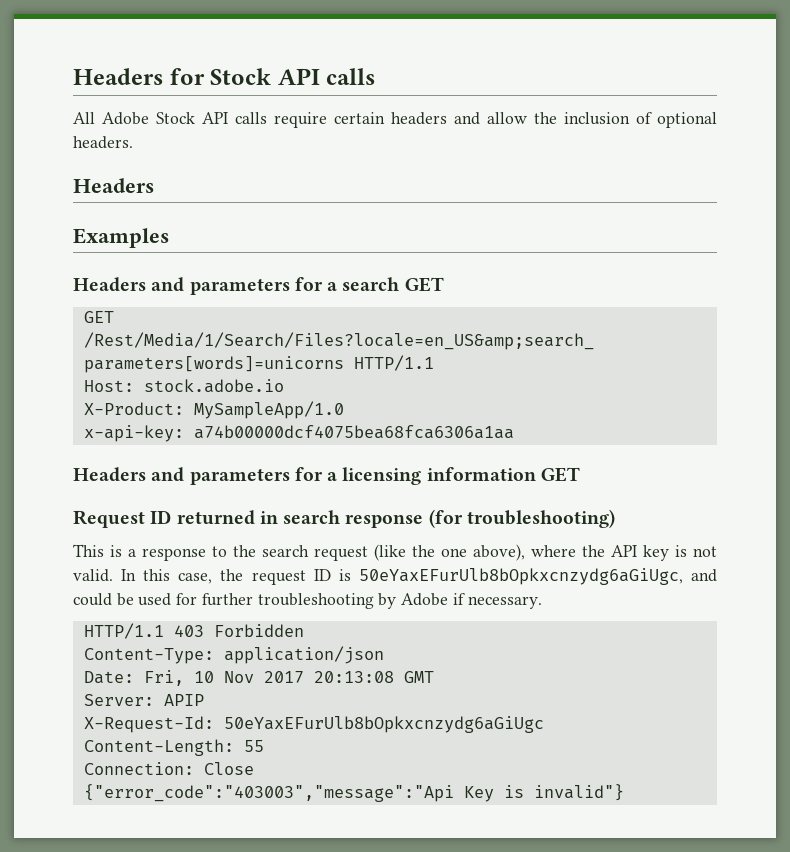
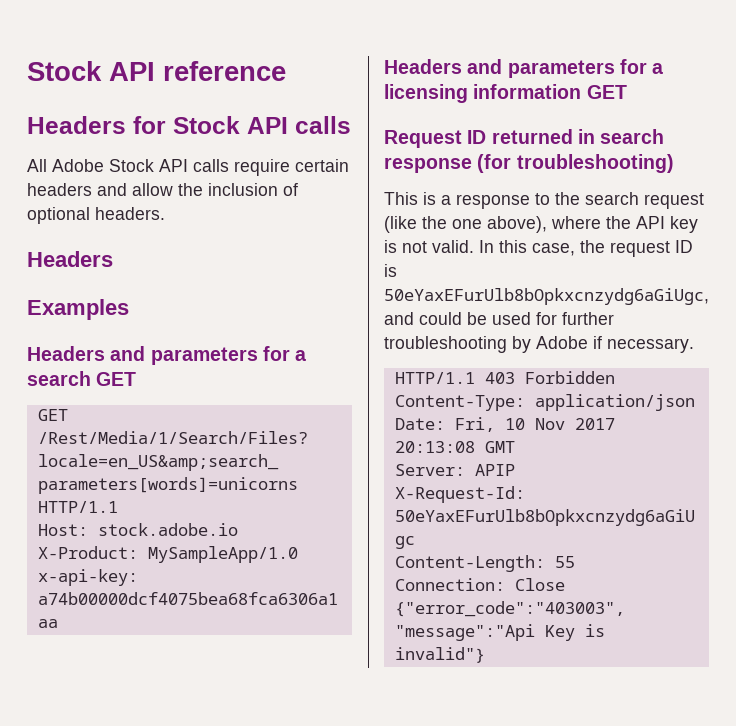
(73, 76) none -> [27,61,286,81] Stock API reference //

